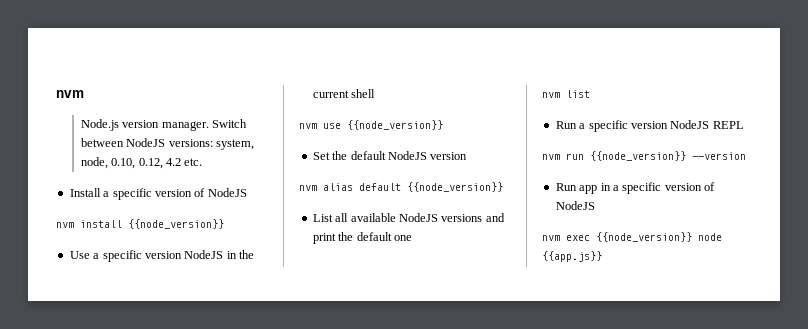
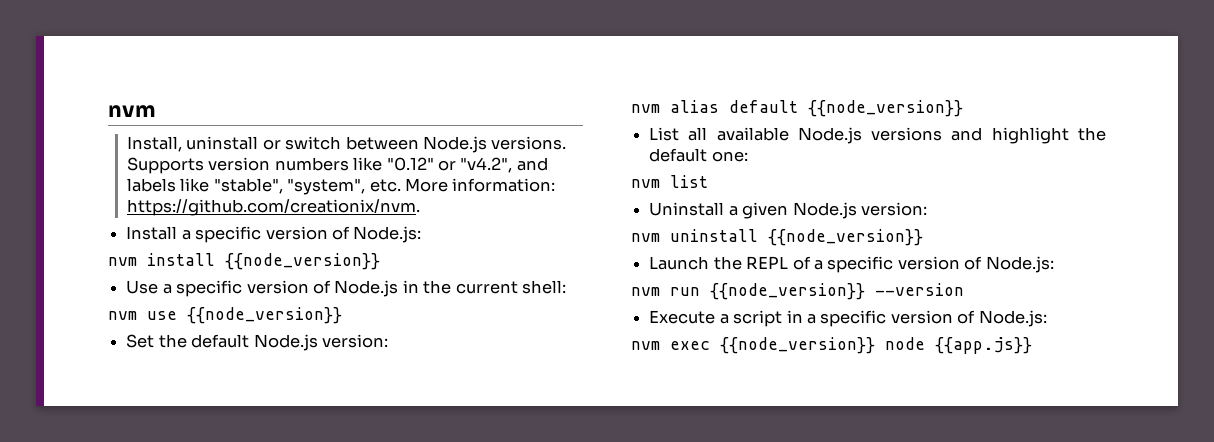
[80,119,247,131] [80,138,254,150] [80,157,203,169] Node.js version manager. Switch between NodeJS versions: system, node, 0.10, 0.12, 4.2 etc. -> [126,136,567,153] [126,157,548,174] [126,178,556,195] [126,199,420,216] Install, uninstall or switch between Node.js versions. Supports version numbers like "0.12" or "v4.2", and labels like "stable", "system", etc. More information: https://github.com/creationix/nvm.
[207,188,247,197] NodeJS -> [353,226,422,243] Node.js:
[184,250,224,259] NodeJS -> [312,280,399,297] of Node.js
[351,89,376,98] shell -> [522,280,567,294] shell:
[387,151,468,160] NodeJS version -> [253,334,388,351] Node.js version:
[398,213,438,222] NodeJS -> [797,127,862,144] Node.js
[312,232,412,244] print the default one -> [991,127,1106,144] [649,148,748,162] highlight the default one:
[555,120,744,132] Run a specific version NodeJS REPL -> [649,202,927,219] [631,229,923,246] [649,256,1054,273] Uninstall a given Node.js version: // nvm uninstall {{node_version}} // Launch the REPL of a specific version of Node.js:
[555,183,598,194] Run app -> [649,310,783,327] Execute a script
[555,201,595,210] NodeJS -> [978,310,1047,327] Node.js:

